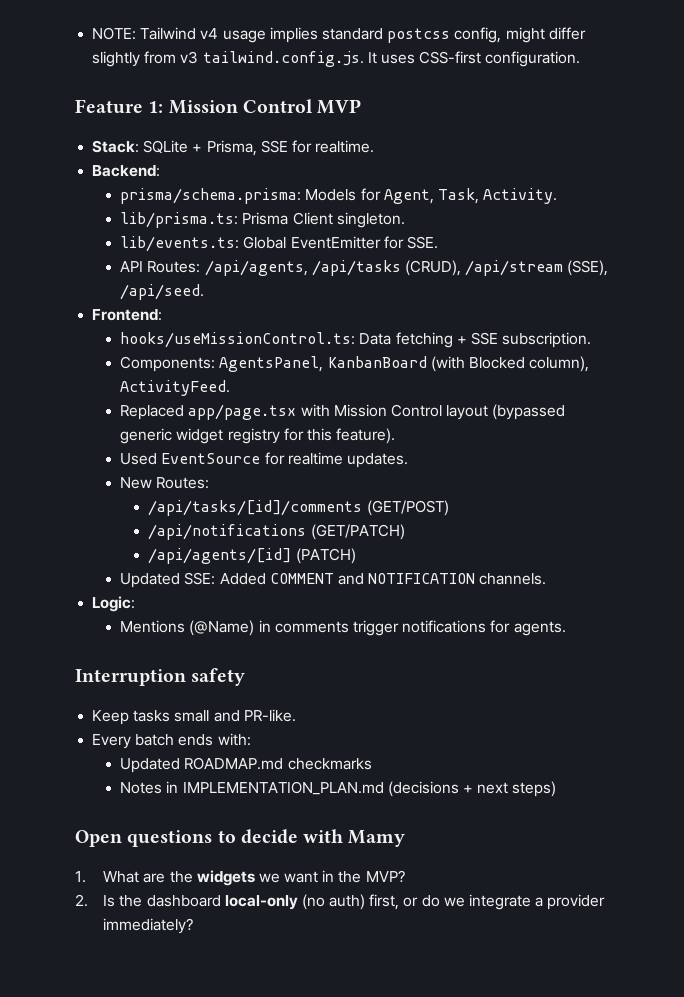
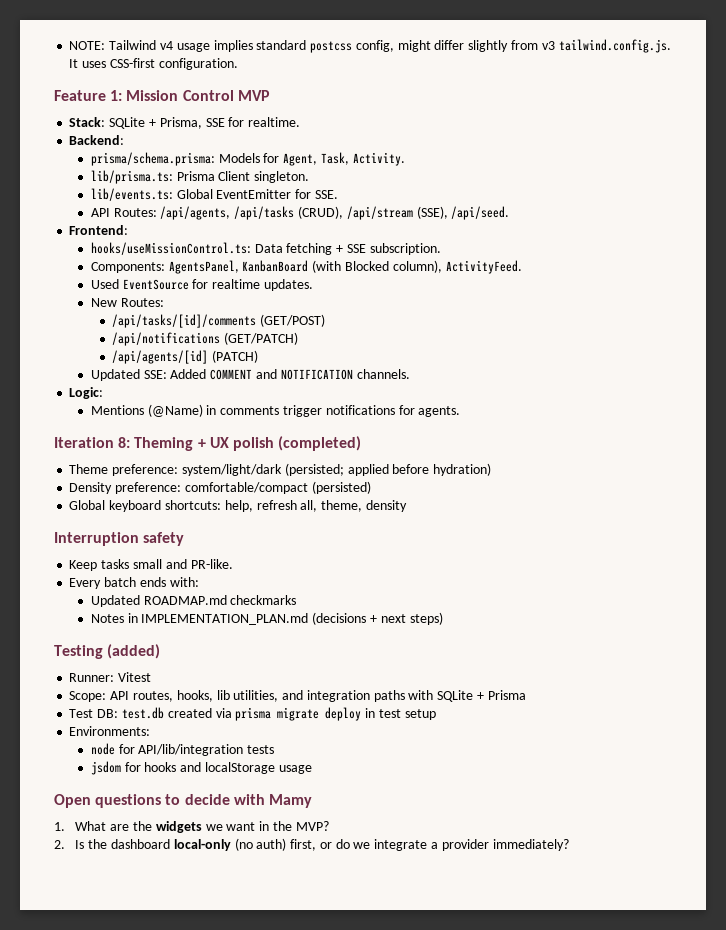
[120,404,566,420] [120,428,396,444] // Replaced app/page.tsx with Mission Control layout (bypassed generic widget registry for this feature). -> (522, 267) none
(566, 628) none -> [54,436,362,451] [69,463,492,476] [69,481,371,494] [69,500,407,512] // Iteration 8: Theming + UX polish (completed) // Theme preference: system/light/dark (persisted; applied before hydration) // Density preference: comfortable/compact (persisted) // Global keyboard shortcuts: help, refresh all, theme, density
(557, 789) none -> [54,644,161,659] [69,672,152,682] [69,690,526,702] [69,707,436,721] [69,726,151,736] [90,743,275,756] [90,761,312,775] // Testing (added) // Runner: Vitest // Scope: API routes, hooks, lib utilities, and integration paths with SQLite + Prisma // Test DB: test.db created via prisma migrate deploy in test setup // Environments: // node for API/lib/integration tests // jsdom for hooks and localStorage usage

